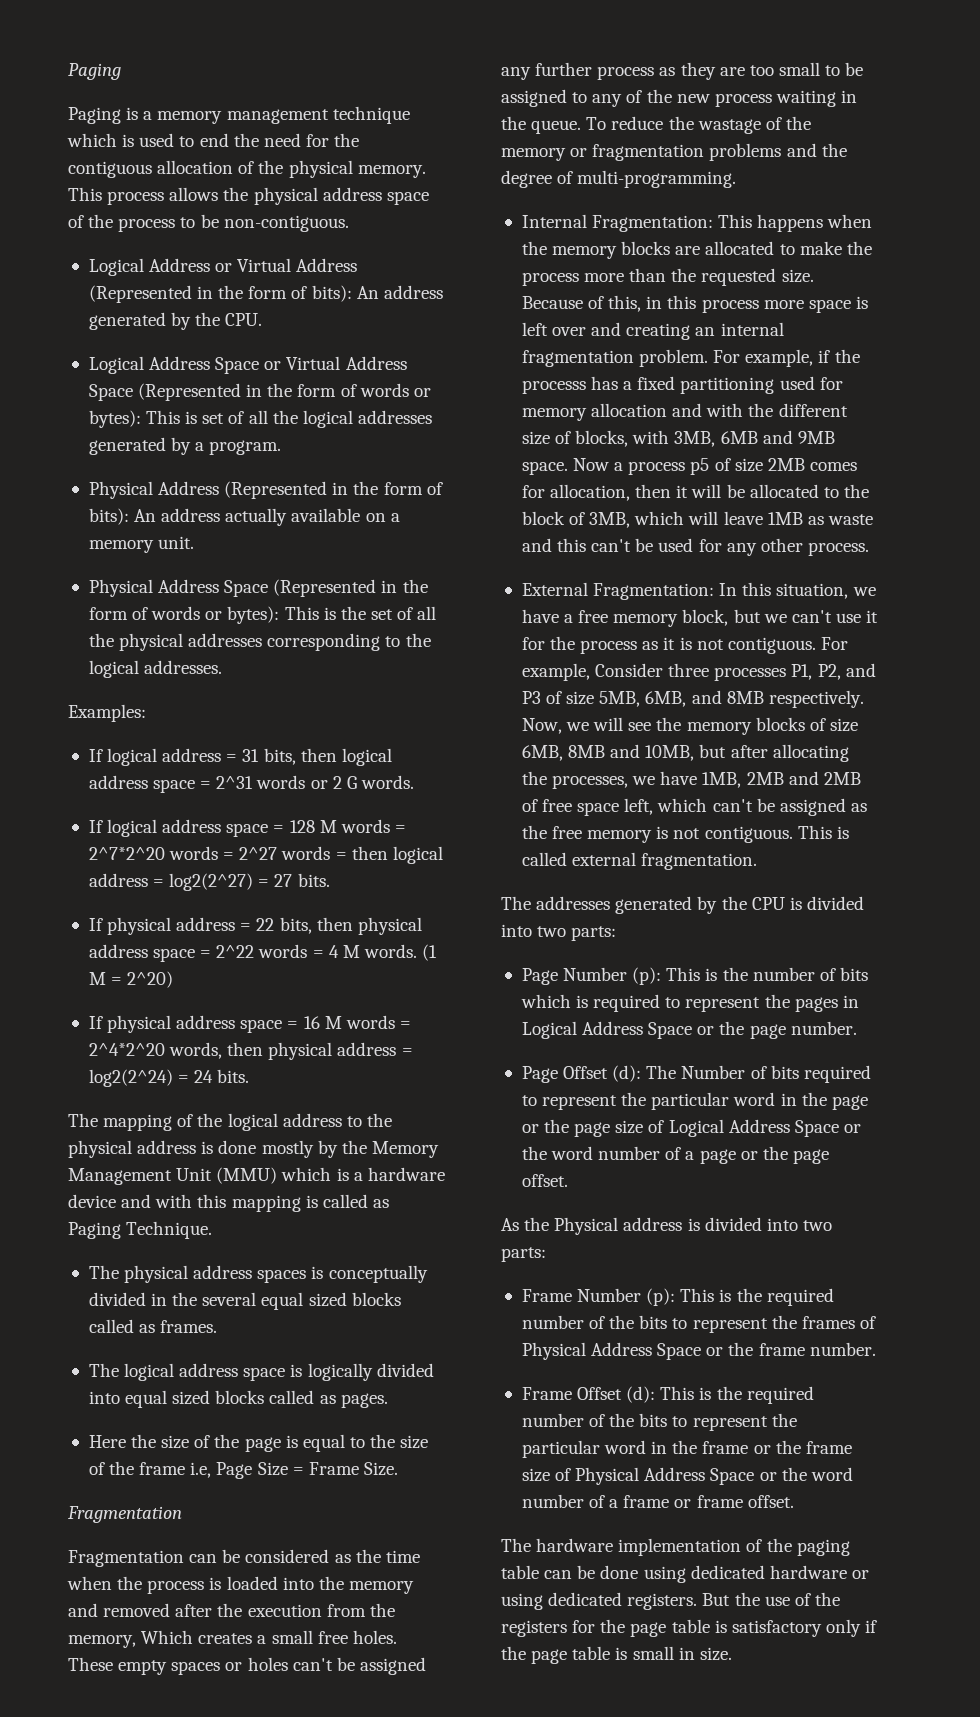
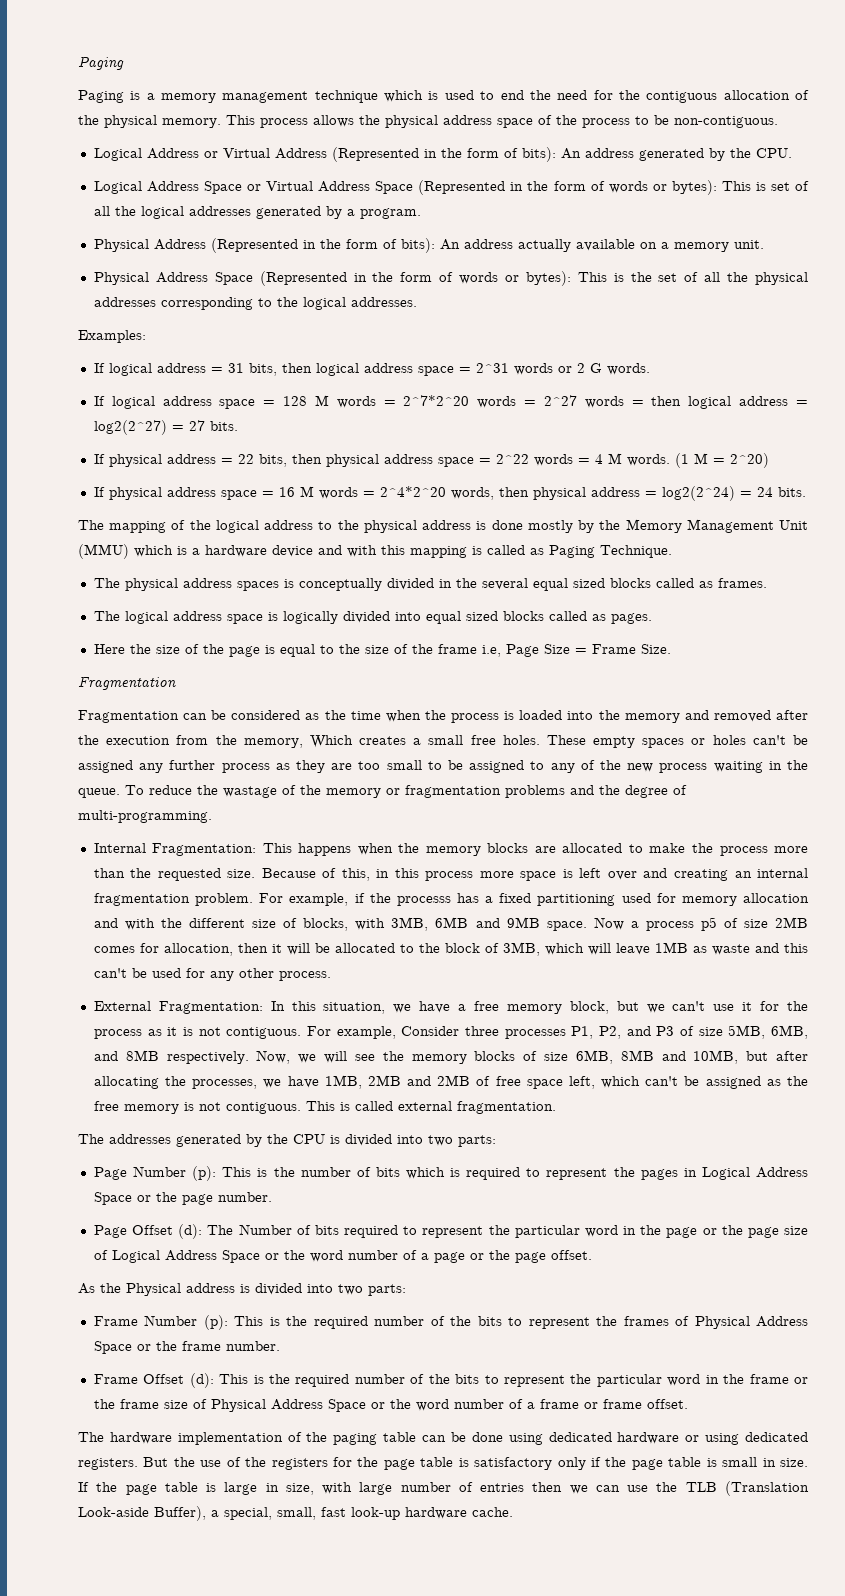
(732, 1654) none -> [78,1481,810,1496] [78,1506,513,1521] If the page table is large in size, with large number of entries then we can use the TLB (Translation Look-aside Buffer), a special, small, fast look-up hardware cache.

